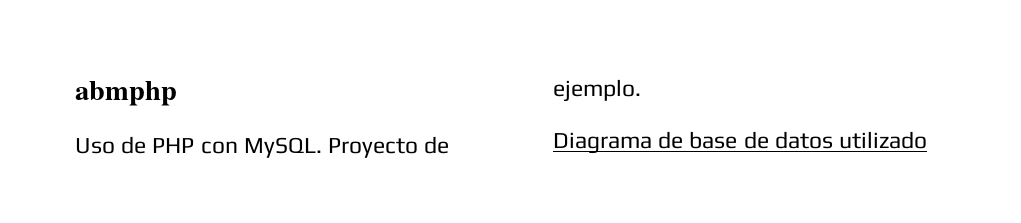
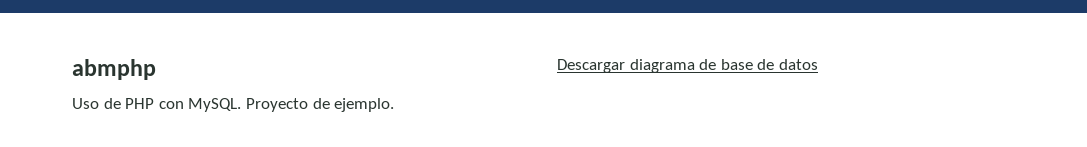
[553,132,652,154] Diagrama -> [557,59,695,73] Descargar diagrama
[839,131,928,149] utilizado -> (818, 64) none

